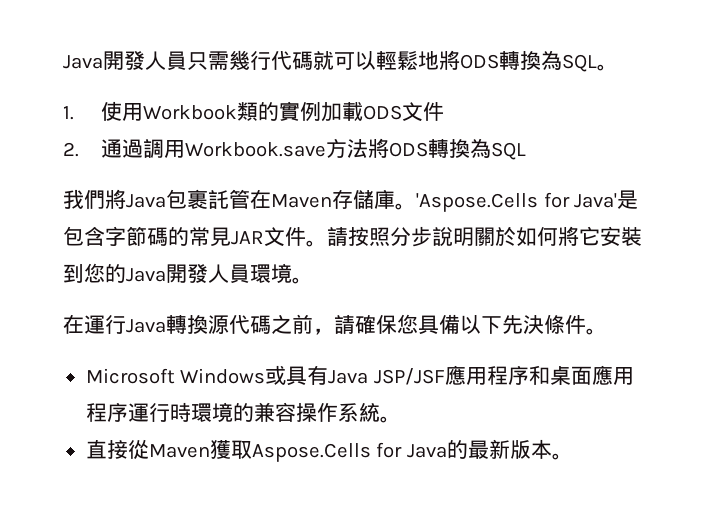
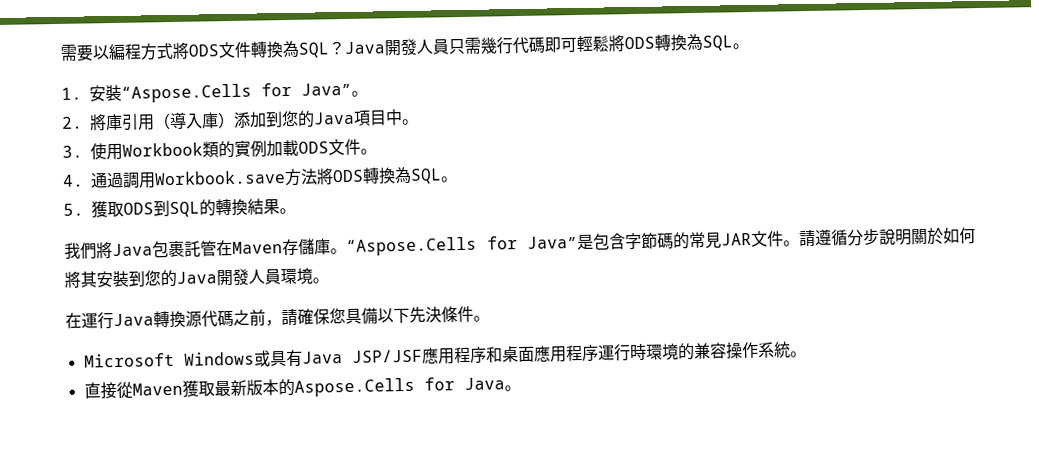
(63, 62) none -> [60,40,345,62] 需要以編程方式將ODS文件轉換為SQL？
[313,51,439,70] 就可以輕鬆地 -> [544,35,609,53] 即可輕鬆
(74, 113) none -> [89,82,368,103] [61,109,419,131] [62,145,83,158] 安裝“Aspose.Cells for Java”。 // 2.將庫引用（導入庫）添加到您的Java項目中。 // 3.
[63,142,79,157] // 2. -> [360,148,377,155] [62,174,84,187] 。 // 4.
(526, 151) none -> [441,176,458,183] [63,198,296,219] 。 // 5.獲取ODS到SQL的轉換結果。
[416,192,618,212] 'Aspose.Cells for Java' -> [346,236,578,256] “Aspose.Cells for Java”
[348,227,390,246] 按照 -> [815,229,848,246] 遵循
[579,226,600,246] 它 -> [80,271,97,288] 其
[251,439,552,462] Aspose.Cells for Java的最新版本 -> [213,377,505,397] 最新版本的Aspose.Cells for Java

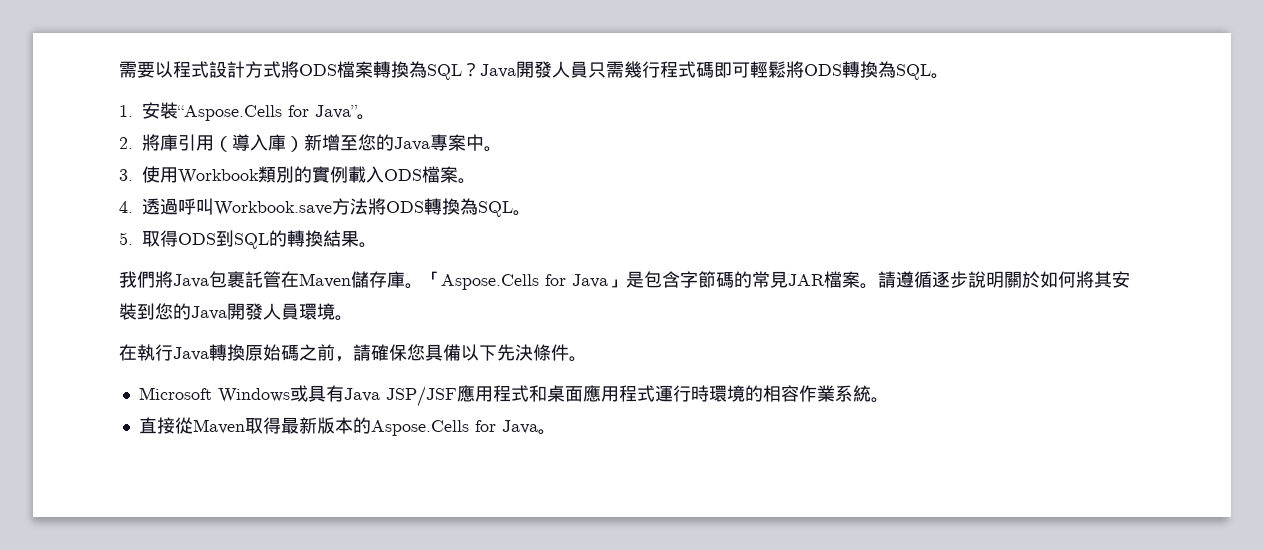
[108,43,142,61] 編程 -> [173,61,245,78] 程式設計
[218,41,251,59] 文件 -> [337,61,373,78] 檔案
[512,36,529,55] 代 -> [660,61,696,78] 程式
[233,110,387,128] 添加到您的Java項目 -> [304,134,466,151] 新增至您的Java專案
[218,138,361,159] 的實例加載ODS文件 -> [276,166,458,183] 別的實例載入ODS檔案
[90,171,156,189] 通過調用 -> [142,198,214,215] 透過呼叫
[91,201,124,219] 獲取 -> [142,230,178,247] 取得
[282,236,578,256] 存儲庫。“Aspose.Cells for Java” -> [351,271,626,290] 儲存庫。「Aspose.Cells for Java」
[751,230,784,247] 文件 -> [824,271,860,288] 檔案
[847,229,864,247] 分 -> [932,271,950,288] 逐
[81,312,98,329] 運 -> [137,344,155,361] 執
[185,310,218,328] 源代 -> [245,344,281,361] 原始
[469,346,487,364] 序 -> [510,385,529,402] 式
[581,344,599,362] 序 -> [636,385,655,402] 式
[692,341,759,360] 兼容操作 -> [762,385,835,402] 相容作業
[181,380,215,398] 獲取 -> [244,417,281,434] 取得

